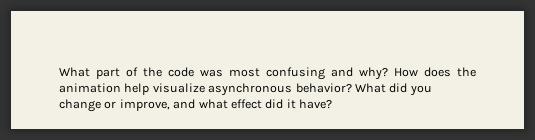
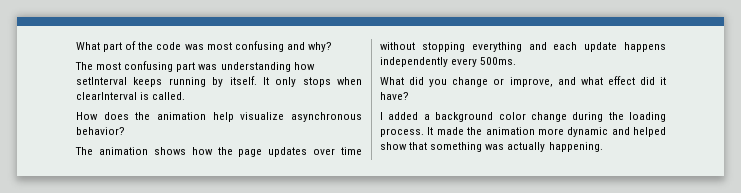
(388, 73) none -> [75,61,315,72] [76,76,362,87] [76,92,186,100] // The most confusing part was understanding how setInterval keeps running by itself. It only stops when clearInterval is called. //
(352, 88) none -> [75,147,362,157] [380,42,666,52] [380,57,517,67] // The animation shows how the page updates over time without stopping everything and each update happens independently every 500ms. //
(332, 104) none -> [380,112,666,122] [380,127,666,137] [380,142,603,152] // I added a background color change during the loading process. It made the animation more dynamic and helped show that something was actually happening.

